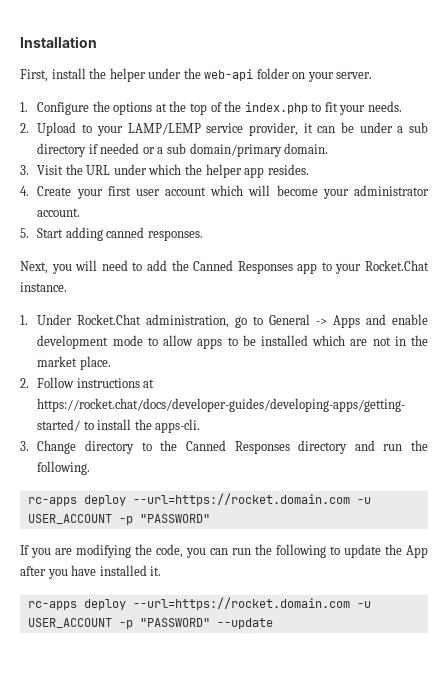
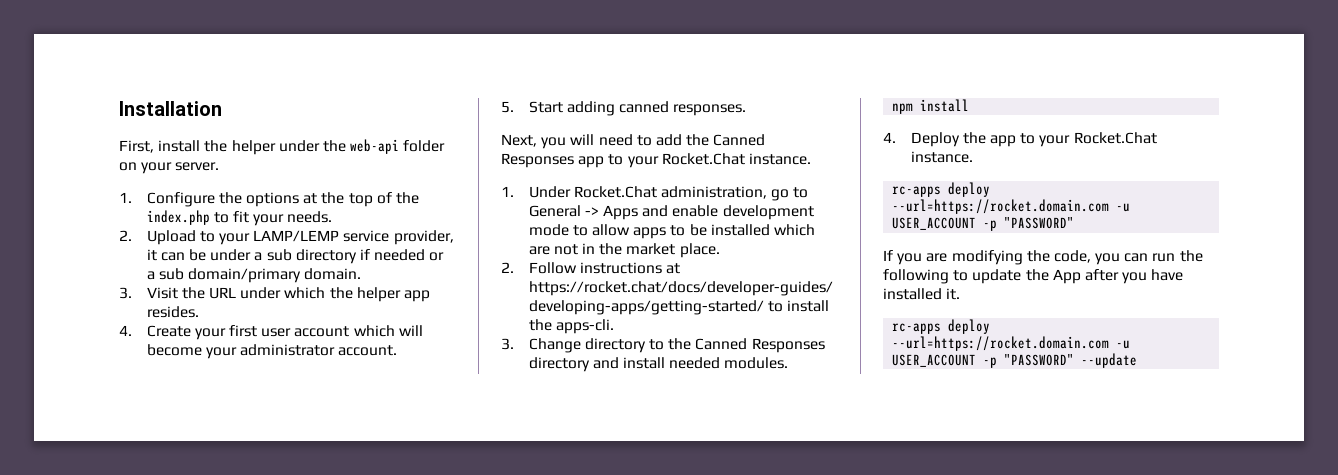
[383,440,428,451] [37,461,91,475] run the following. -> [622,357,789,369] [892,99,970,114] [883,132,1157,147] [910,151,973,163] install needed modules. // npm install // 4. Deploy the app to your Rocket.Chat instance.

